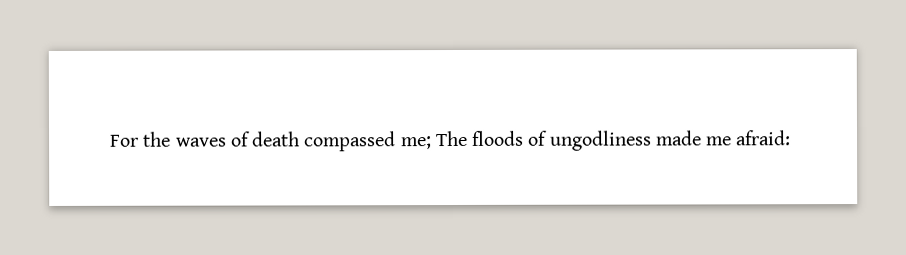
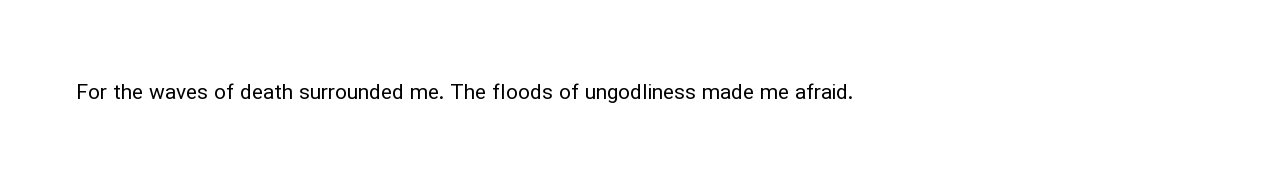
[304,131,432,152] compassed me; -> [299,84,444,99] surrounded me.
[736,130,792,146] afraid: -> [795,83,853,99] afraid.

